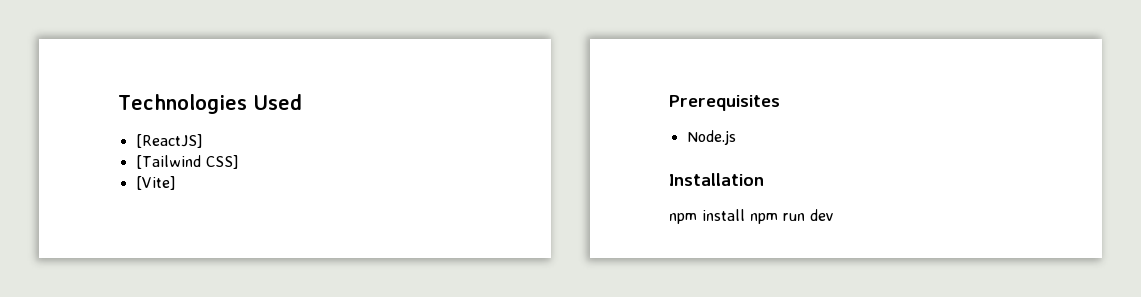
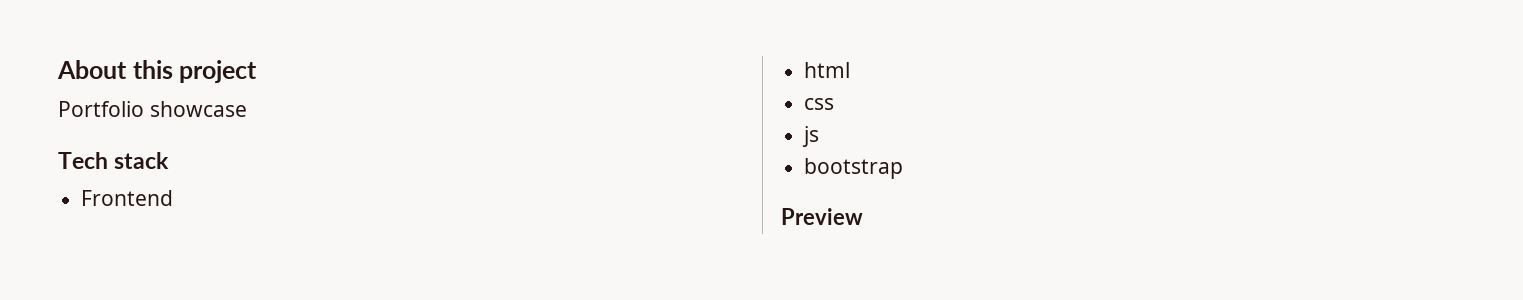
[118,94,302,114] [135,134,203,148] [135,155,239,169] [135,176,176,190] [669,95,780,111] [686,130,736,145] [669,173,764,186] [669,209,834,224] Technologies Used // [ReactJS] // [Tailwind CSS] // [Vite] // Prerequisites // Node.js // Installation // npm install npm run dev -> [57,60,258,83] [58,101,247,117] [58,152,170,169] [81,190,174,206] [804,62,851,78] [804,98,835,110] [802,126,820,147] [804,158,904,179] [781,208,863,225] About this project // Portfolio showcase // Tech stack // Frontend // html // css // js // bootstrap // Preview

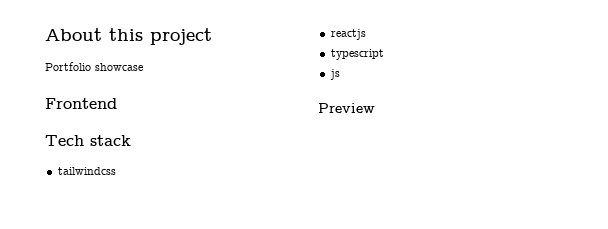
(247, 109) none -> [45,98,117,109] // Frontend
[81,190,174,206] [804,62,851,78] [804,98,835,110] Frontend // html // css -> [57,167,116,175] [330,29,366,40] [330,49,384,60] tailwindcss // reactjs // typescript
[804,158,904,179] // bootstrap -> (340, 74) none

